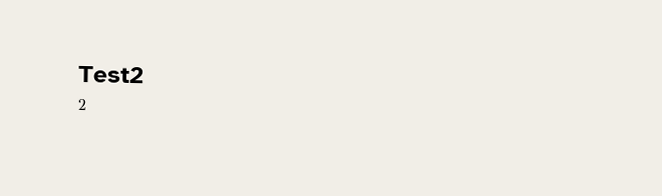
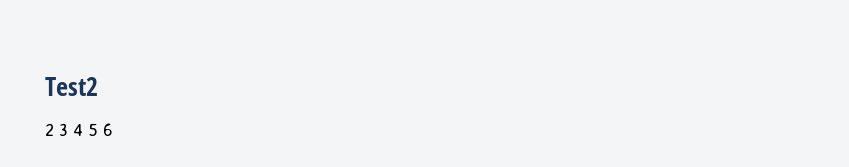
(87, 104) none -> [59,123,113,136] 3 4 5 6

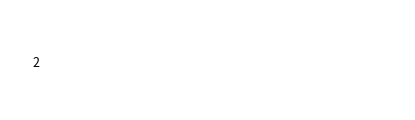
[45,77,98,96] [45,123,113,136] Test2 // 2 3 4 5 6 -> [33,57,40,67] 2

